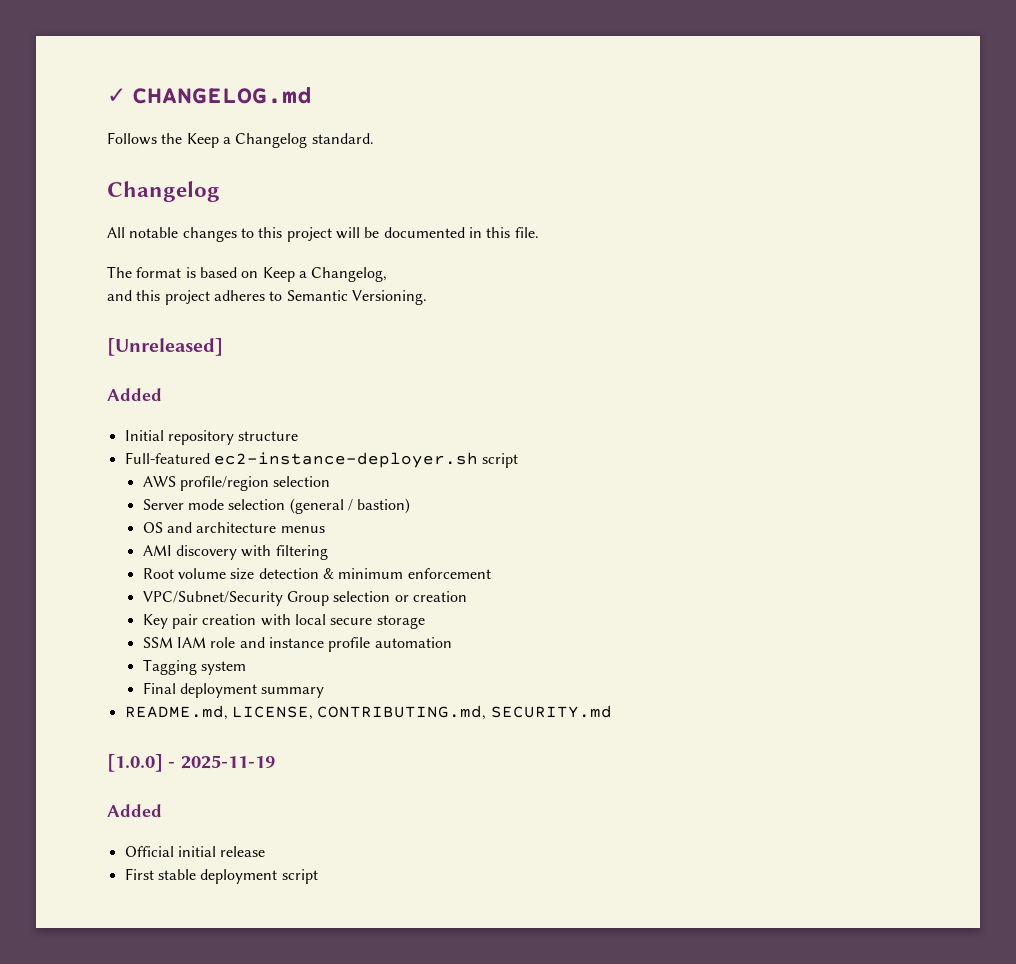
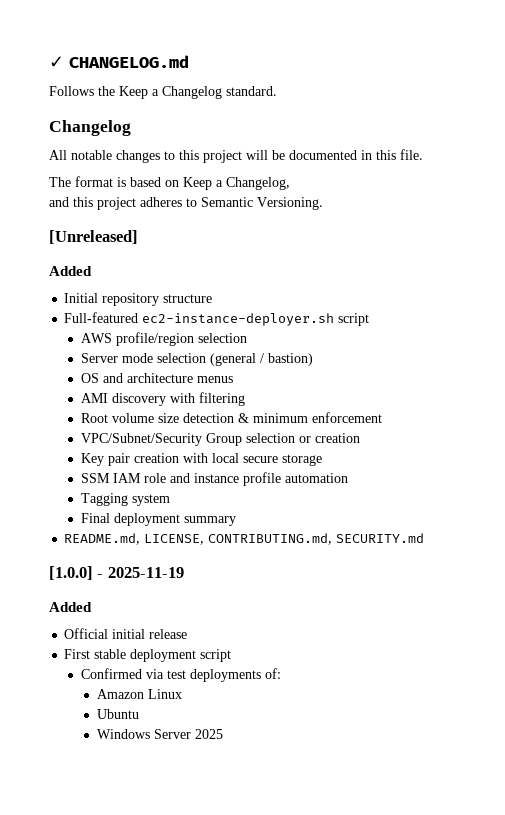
(318, 876) none -> [80,668,281,682] [96,689,182,699] [96,709,139,719] [96,729,223,739] // Confirmed via test deployments of: // Amazon Linux // Ubuntu // Windows Server 2025

